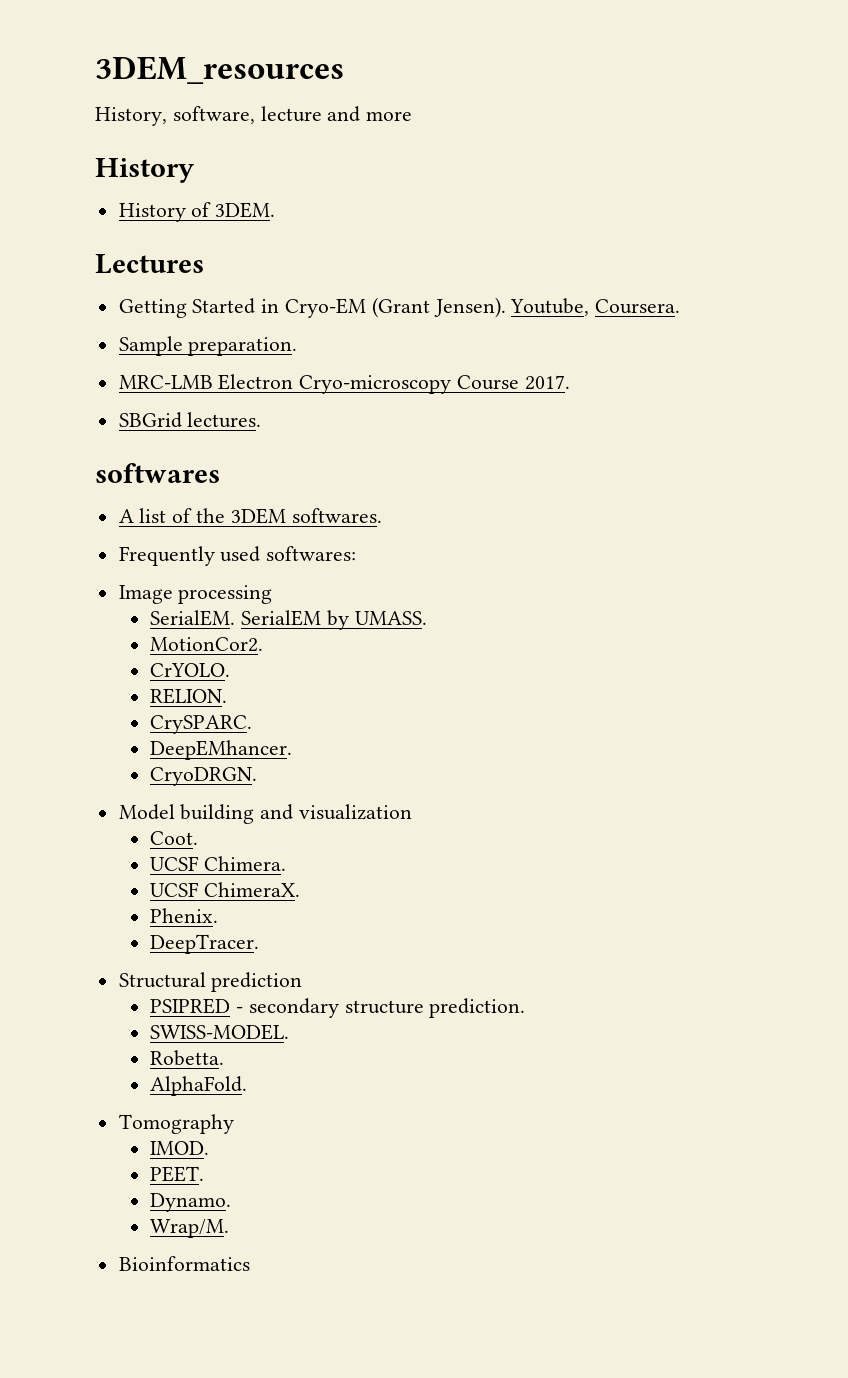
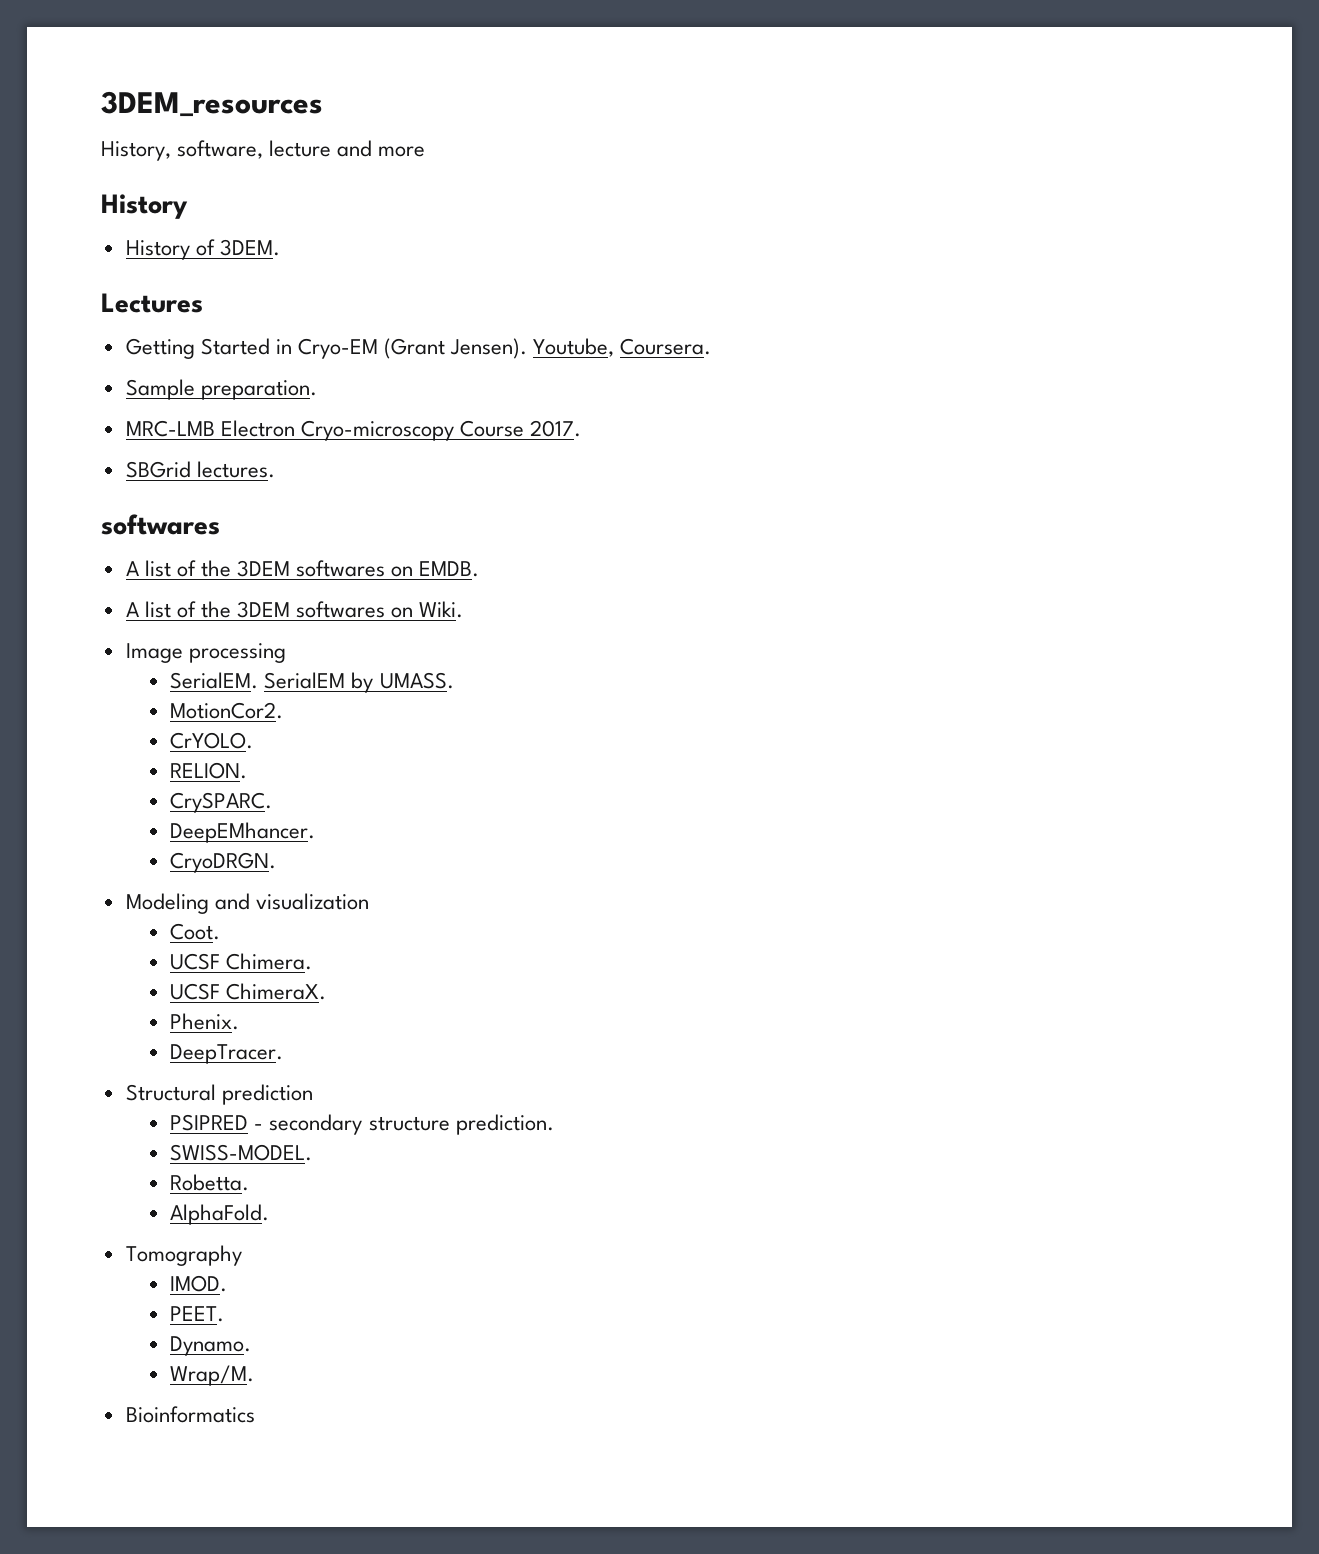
[291,508,382,523] [118,546,357,566] softwares. // Frequently used softwares: -> [296,560,480,577] [125,601,464,618] softwares on EMDB. // A list of the 3DEM softwares on Wiki.
[118,804,255,824] Model building -> [125,893,209,914] Modeling

